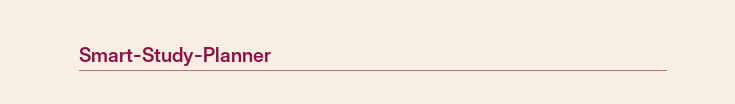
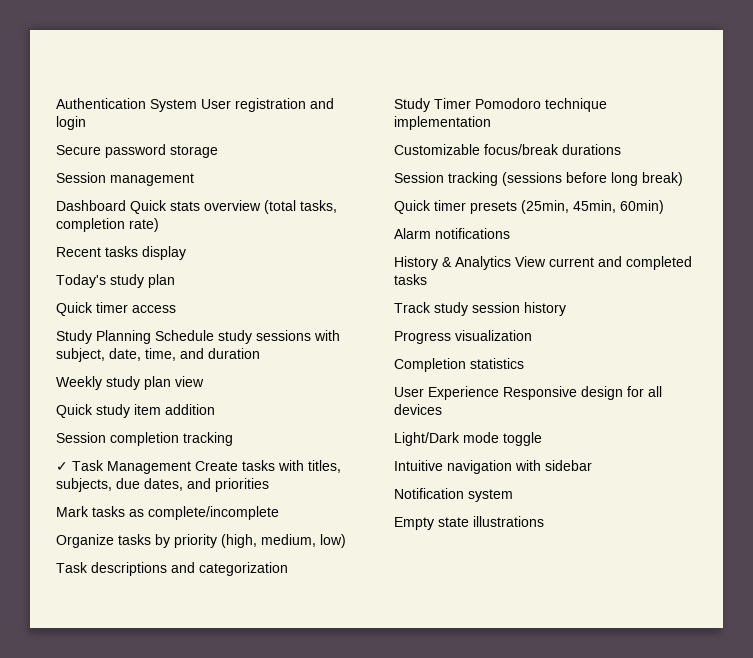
[79,47,271,66] Smart-Study-Planner -> [56,98,334,112] [56,116,86,130] [56,144,218,158] [56,172,194,186] [56,200,337,214] [56,218,159,232] [56,246,186,260] [56,274,175,288] [56,302,176,316] [56,330,340,344] [56,348,260,362] [56,376,204,390] [56,404,215,418] [56,432,233,446] [56,460,341,474] [56,478,269,492] [56,506,279,520] [56,534,346,548] [56,562,288,576] [394,98,607,112] [394,116,491,130] [394,144,621,155] [394,172,683,186] [394,200,664,214] [394,228,510,239] [394,256,692,270] [394,274,427,285] [394,302,566,316] [394,330,532,344] [394,358,524,372] [394,386,662,400] [394,404,442,415] [394,432,542,446] [394,460,592,474] [394,488,513,502] [394,516,544,530] Authentication System User registration and login // Secure password storage // Session management // Dashboard Quick stats overview (total tasks, completion rate) // Recent tasks display // Today's study plan // Quick timer access // Study Planning Schedule study sessions with subject, date, time, and duration // Weekly study plan view // Quick study item addition // Session completion tracking // ✓ Task Management Create tasks with titles, subjects, due dates, and priorities // Mark tasks as complete/incomplete // Organize tasks by priority (high, medium, low) // Task descriptions and categorization // Study Timer Pomodoro technique implementation // Customizable focus/break durations // Session tracking (sessions before long break) // Quick timer presets (25min, 45min, 60min) // Alarm notifications // History & Analytics View current and completed tasks // Track study session history // Progress visualization // Completion statistics // User Experience Responsive design for all devices // Light/Dark mode toggle // Intuitive navigation with sidebar // Notification system // Empty state illustrations

